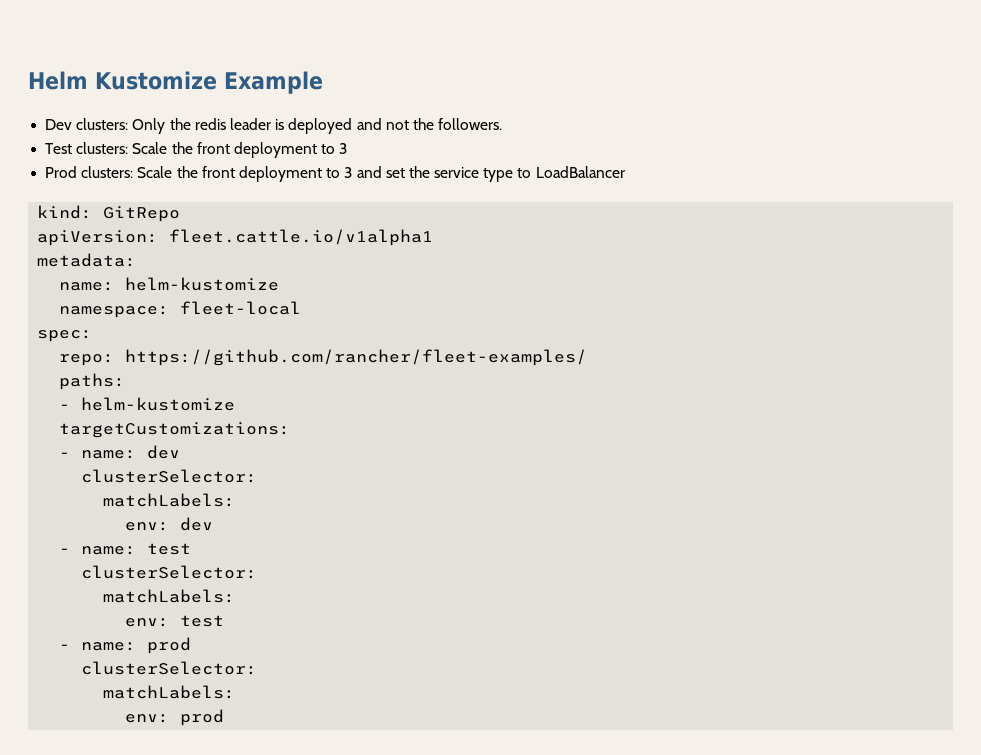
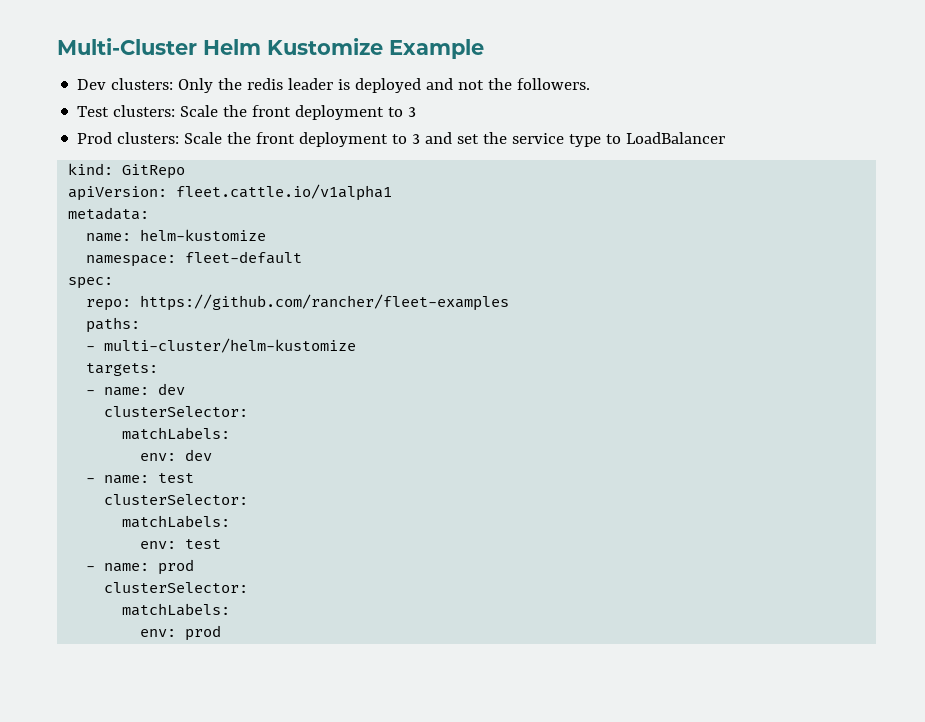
(28, 80) none -> [57,38,197,55] Multi-Cluster
[180,301,302,315] fleet-local -> [185,251,303,264] fleet-default
[125,349,588,366] https://github.com/rancher/fleet-examples/ -> [140,294,510,311] https://github.com/rancher/fleet-examples
[81,397,236,411] [59,422,291,438] helm-kustomize // targetCustomizations: -> [104,338,357,353] [86,363,159,376] multi-cluster/helm-kustomize // targets:

